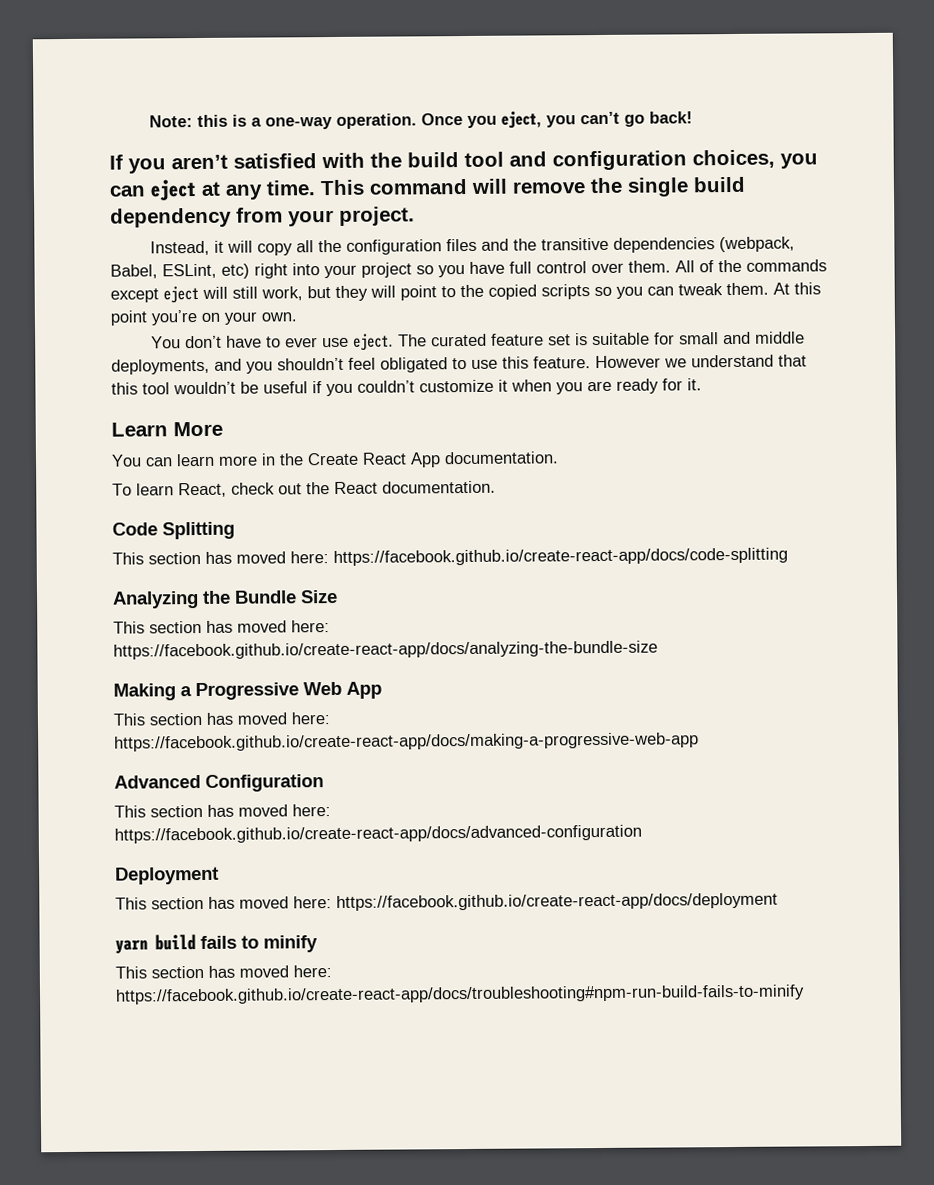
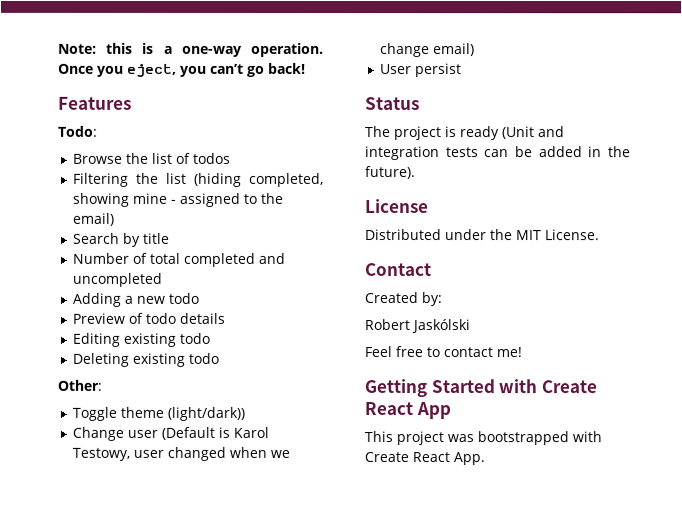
[109,149,818,174] [109,176,746,201] [110,206,415,228] [149,236,795,256] [110,259,827,279] [110,282,821,304] [110,310,297,326] [150,331,805,351] [111,354,807,375] [111,378,702,397] [111,421,223,437] [111,451,559,468] [112,480,496,498] [112,521,235,540] [112,547,788,566] [112,589,338,609] [113,620,330,634] [113,640,658,660] [113,681,382,701] [113,712,330,726] [114,732,699,752] [114,774,324,792] [114,804,331,818] [114,824,642,844] [115,866,219,885] [115,892,778,911] [115,934,318,954] [115,965,332,979] [115,984,805,1005] If you aren’t satisfied with the build tool and configuration choices, you can eject at any time. This command will remove the single build dependency from your project. // Instead, it will copy all the configuration files and the transitive dependencies (webpack, Babel, ESLint, etc) right into your project so you have full control over them. All of the commands except eject will still work, but they will point to the copied scripts so you can tweak them. At this point you’re on your own. // You don’t have to ever use eject. The curated feature set is suitable for small and middle deployments, and you shouldn’t feel obligated to use this feature. However we understand that this tool wouldn’t be useful if you couldn’t customize it when you are ready for it. // Learn More // You can learn more in the Create React App documentation. // To learn React, check out the React documentation. // Code Splitting // This section has moved here: https://facebook.github.io/create-react-app/docs/code-splitting // Analyzing the Bundle Size // This section has moved here: https://facebook.github.io/create-react-app/docs/analyzing-the-bundle-size // Making a Progressive Web App // This section has moved here: https://facebook.github.io/create-react-app/docs/making-a-progressive-web-app // Advanced Configuration // This section has moved here: https://facebook.github.io/create-react-app/docs/advanced-configuration // Deployment // This section has moved here: https://facebook.github.io/create-react-app/docs/deployment // yarn build fails to minify // This section has moved here: https://facebook.github.io/create-react-app/docs/troubleshooting#npm-run-build-fails-to-minify -> [58,96,132,110] [58,125,98,137] [73,152,232,164] [73,172,324,187] [73,192,285,207] [73,212,116,226] [73,232,171,247] [72,252,287,267] [72,272,163,287] [72,292,200,307] [72,312,226,324] [72,332,211,347] [72,352,220,367] [57,379,102,391] [72,406,246,421] [72,426,270,441] [72,446,291,461] [380,43,476,58] [380,63,463,78] [365,97,420,111] [365,126,565,141] [365,146,631,161] [365,166,416,180] [365,199,429,214] [365,229,600,241] [364,263,431,277] [364,292,442,307] [364,319,470,334] [364,346,522,358] [364,379,597,398] [364,402,451,420] [364,431,602,446] [364,452,485,466] Features // Todo: // Browse the list of todos // Filtering the list (hiding completed, showing mine - assigned to the email) // Search by title // Number of total completed and uncompleted // Adding a new todo // Preview of todo details // Editing existing todo // Deleting existing todo // Other: // Toggle theme (light/dark)) // Change user (Default is Karol Testowy, user changed when we change email) // User persist // Status // The project is ready (Unit and integration tests can be added in the future). // License // Distributed under the MIT License. // Contact // Created by: // Robert Jaskólski // Feel free to contact me! // Getting Started with Create React App // This project was bootstrapped with Create React App.

